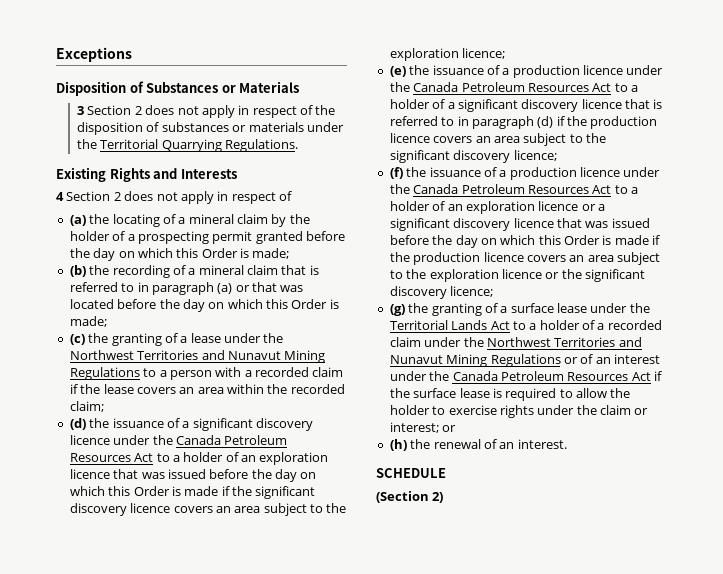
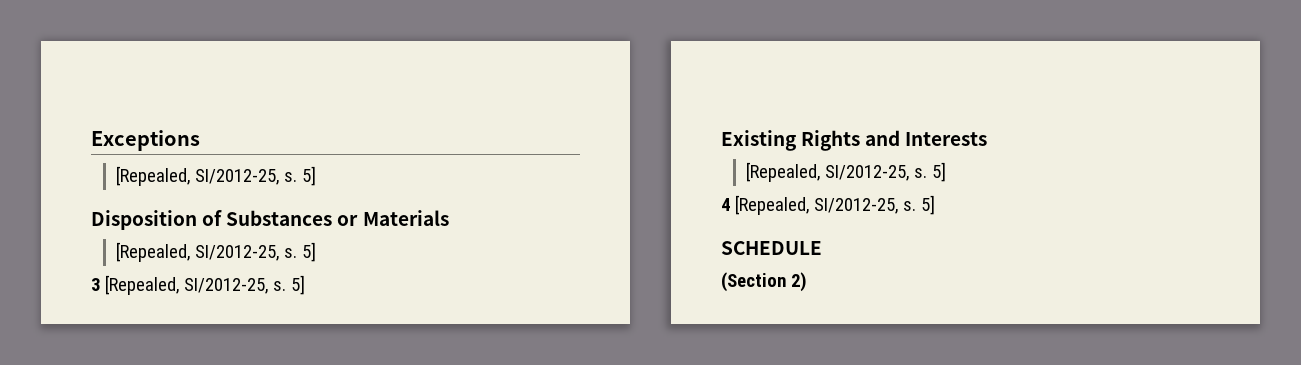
(132, 54) none -> [116,166,317,186] // [Repealed, SI/2012-25, s. 5]
[77,105,336,118] [77,122,344,135] [77,139,299,152] [56,167,237,182] [56,191,292,204] [69,214,310,227] [69,231,345,244] [69,248,290,261] [69,265,319,278] [69,282,304,295] [69,299,339,312] [69,316,107,327] [69,333,284,346] [69,350,326,363] [69,367,344,380] [69,384,345,394] [69,401,104,412] [69,418,313,431] [69,435,288,445] [69,452,329,465] [69,469,317,482] [69,486,316,499] [69,503,347,516] [389,48,506,61] [389,65,664,78] [389,82,638,92] [389,99,663,112] [389,116,658,129] [389,133,606,146] [389,150,557,163] [389,167,661,180] [389,184,638,194] [389,201,605,214] [389,218,650,231] [389,235,661,248] [389,252,660,265] [389,269,645,282] [389,286,494,299] [389,303,650,316] [389,320,662,330] [389,337,642,347] [389,354,660,367] [389,371,662,381] [389,388,631,401] [389,405,649,418] [389,422,457,433] [389,439,567,451] 3 Section 2 does not apply in respect of the disposition of substances or materials under the Territorial Quarrying Regulations. // Existing Rights and Interests // 4 Section 2 does not apply in respect of // (a) the locating of a mineral claim by the holder of a prospecting permit granted before the day on which this Order is made; // (b) the recording of a mineral claim that is referred to in paragraph (a) or that was located before the day on which this Order is made; // (c) the granting of a lease under the Northwest Territories and Nunavut Mining Regulations to a person with a recorded claim if the lease covers an area within the recorded claim; // (d) the issuance of a significant discovery licence under the Canada Petroleum Resources Act to a holder of an exploration licence that was issued before the day on which this Order is made if the significant discovery licence covers an area subject to the exploration licence; // (e) the issuance of a production licence under the Canada Petroleum Resources Act to a holder of a significant discovery licence that is referred to in paragraph (d) if the production licence covers an area subject to the significant discovery licence; // (f) the issuance of a production licence under the Canada Petroleum Resources Act to a holder of an exploration licence or a significant discovery licence that was issued before the day on which this Order is made if the production licence covers an area subject to the exploration licence or the significant discovery licence; // (g) the granting of a surface lease under the Territorial Lands Act to a holder of a recorded claim under the Northwest Territories and Nunavut Mining Regulations or of an interest under the Canada Petroleum Resources Act if the surface lease is required to allow the holder to exercise rights under the claim or interest; or // (h) the renewal of an interest. -> [116,242,317,262] [91,275,305,295] [721,130,988,151] [746,162,947,182] [721,195,935,215] [Repealed, SI/2012-25, s. 5] // 3 [Repealed, SI/2012-25, s. 5] // Existing Rights and Interests // [Repealed, SI/2012-25, s. 5] // 4 [Repealed, SI/2012-25, s. 5]

